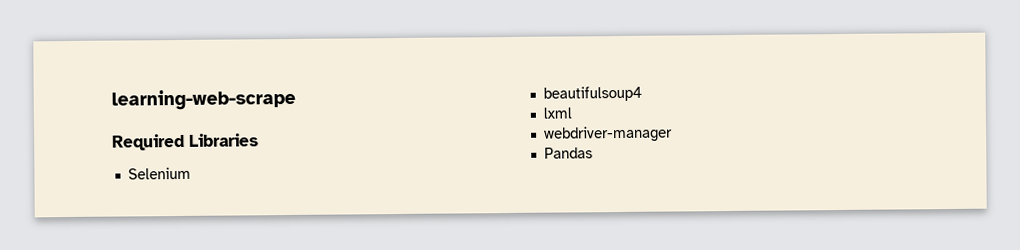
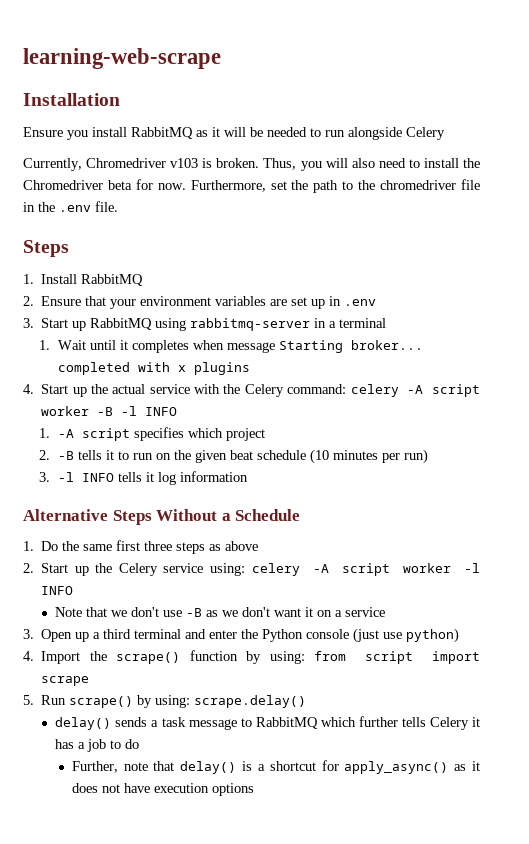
[112,133,259,151] [127,166,191,180] [542,85,642,102] [542,107,572,119] [543,125,673,143] [543,147,593,159] Required Libraries // Selenium // beautifulsoup4 // lxml // webdriver-manager // Pandas -> [23,93,120,106] [23,127,445,140] [23,158,480,171] [23,179,481,193] [23,201,118,212] [23,240,69,257] [23,274,144,286] [23,296,377,309] [23,318,387,331] [39,340,423,353] [57,362,250,375] [23,384,480,397] [41,406,178,416] [39,427,265,441] [39,449,428,464] [39,471,248,485] [23,509,301,525] [23,540,259,554] [23,563,480,576] [41,586,74,595] [55,607,386,617] [23,628,460,643] [23,650,480,664] [41,676,90,686] [23,695,307,708] [55,716,480,730] [55,739,140,752] [71,760,480,774] [71,783,254,796] Installation // Ensure you install RabbitMQ as it will be needed to run alongside Celery // Currently, Chromedriver v103 is broken. Thus, you will also need to install the Chromedriver beta for now. Furthermore, set the path to the chromedriver file in the .env file. // Steps // 1. Install RabbitMQ // 2. Ensure that your environment variables are set up in .env // 3. Start up RabbitMQ using rabbitmq-server in a terminal // 1. Wait until it completes when message Starting broker... completed with x plugins // 4. Start up the actual service with the Celery command: celery -A script worker -B -l INFO // 1. -A script specifies which project // 2. -B tells it to run on the given beat schedule (10 minutes per run) // 3. -l INFO tells it log information // Alternative Steps Without a Schedule // 1. Do the same first three steps as above // 2. Start up the Celery service using: celery -A script worker -l INFO // Note that we don't use -B as we don't want it on a service // 3. Open up a third terminal and enter the Python console (just use python) // 4. Import the scrape() function by using: from script import scrape // 5. Run scrape() by using: scrape.delay() // delay() sends a task message to RabbitMQ which further tells Celery it has a job to do // Further, note that delay() is a shortcut for apply_async() as it does not have execution options

